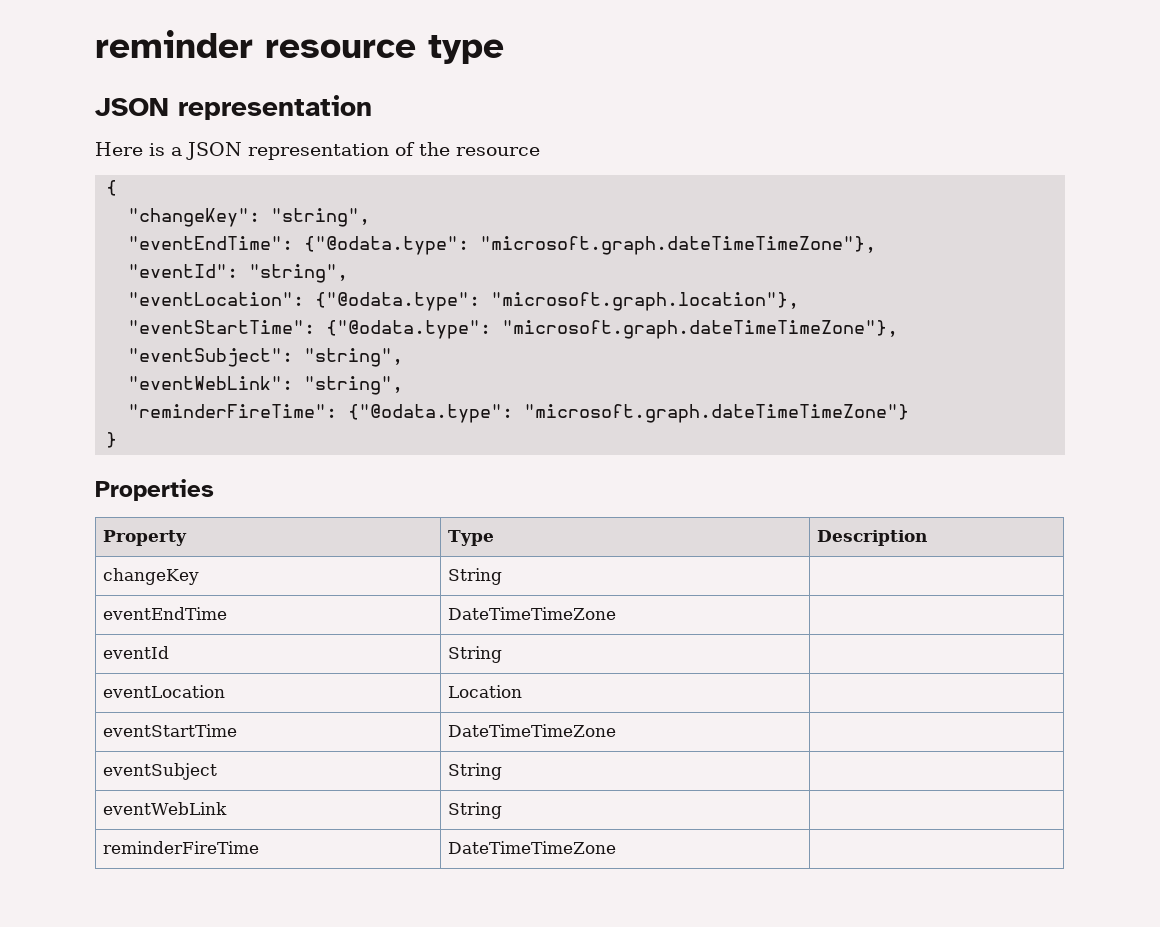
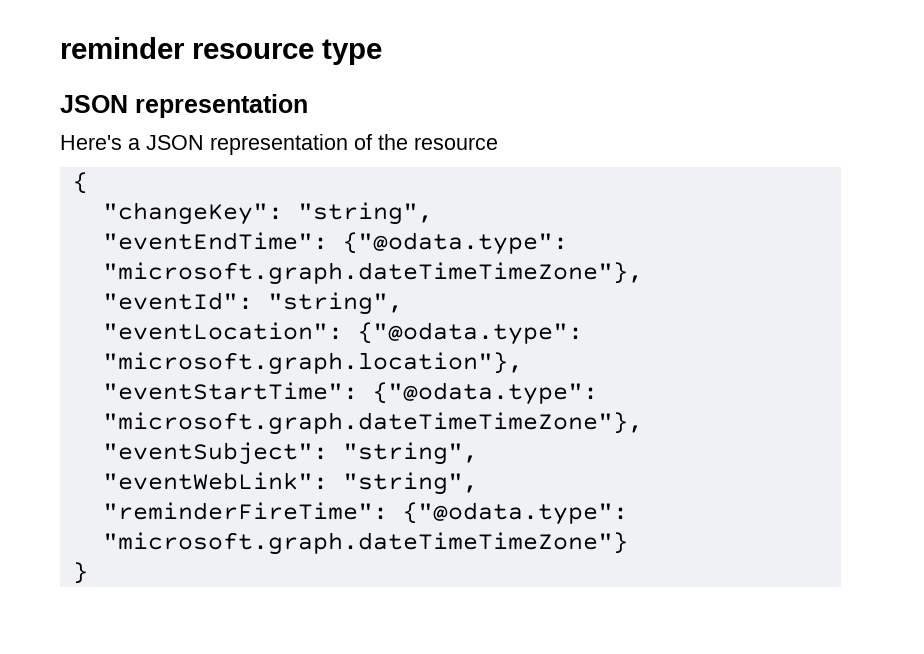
[95,142,165,156] Here is -> [60,135,122,150] Here's
[95,479,214,501] [103,530,188,546] [448,530,495,546] [817,530,928,546] [103,568,200,585] [448,568,503,585] [103,607,228,620] [448,607,617,620] [103,646,170,659] [448,646,503,663] [103,685,226,698] [448,685,523,698] [103,724,238,737] [448,724,617,737] [103,763,218,780] [448,763,503,780] [103,802,228,815] [448,802,503,819] [103,841,260,854] [448,841,617,854] // Properties // Property | Type | Description // changeKey | String | // eventEndTime | DateTimeTimeZone | // eventId | String | // eventLocation | Location | // eventStartTime | DateTimeTimeZone | // eventSubject | String | // eventWebLink | String | // reminderFireTime | DateTimeTimeZone | -> (88, 573) none

